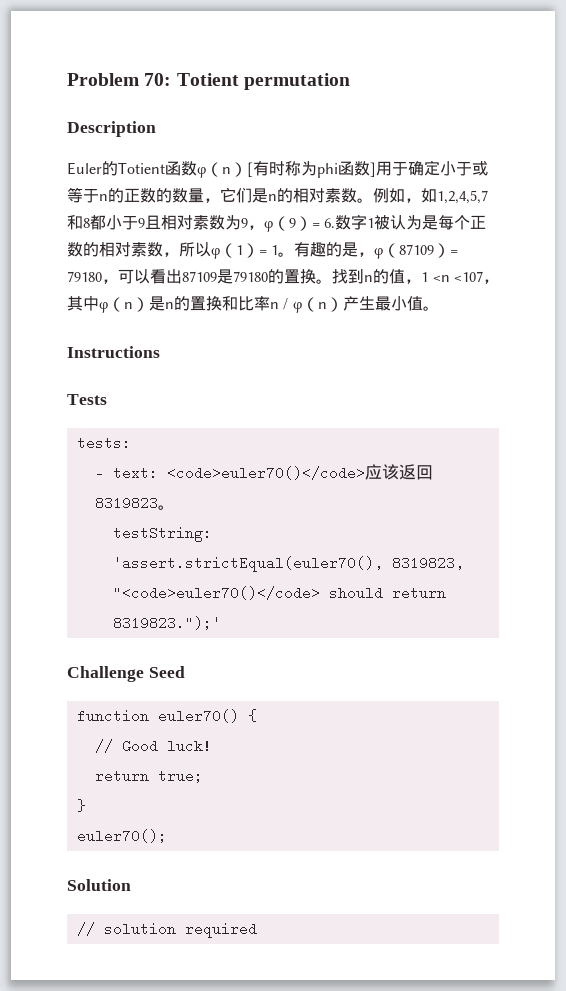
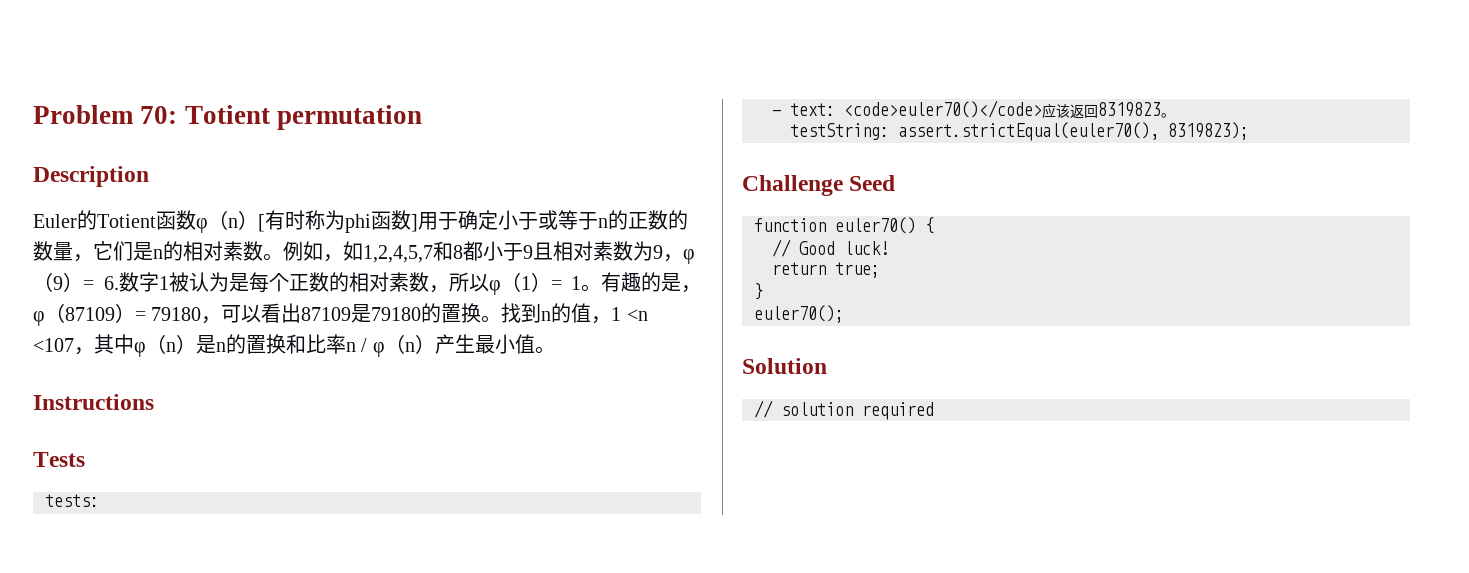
[112,556,464,572] [112,586,446,600] [112,616,221,630] 'assert.strictEqual(euler70(), 8319823, "<code>euler70()</code> should return 8319823.");' -> [898,122,1249,141] assert.strictEqual(euler70(), 8319823);

